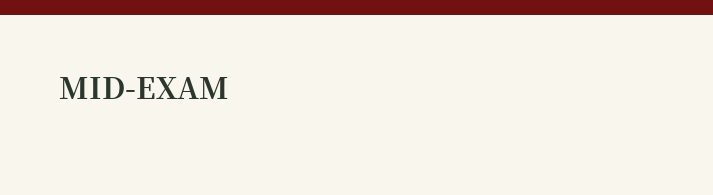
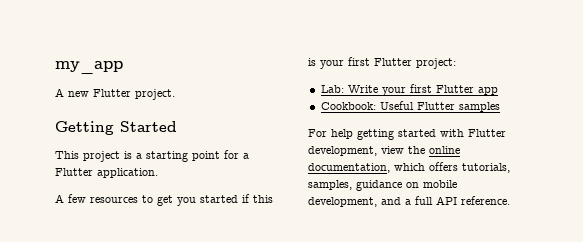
[59,77,229,99] MID-EXAM -> [55,61,123,74] [55,88,175,100] [55,121,177,135] [55,150,249,162] [55,168,158,178] [55,194,273,206] [308,57,456,69] [320,84,498,96] [320,101,500,112] [308,129,506,140] [308,146,460,156] [308,162,510,173] [308,180,457,191] [308,196,510,207] my_app // A new Flutter project. // Getting Started // This project is a starting point for a Flutter application. // A few resources to get you started if this is your first Flutter project: // Lab: Write your first Flutter app // Cookbook: Useful Flutter samples // For help getting started with Flutter development, view the online documentation, which offers tutorials, samples, guidance on mobile development, and a full API reference.

